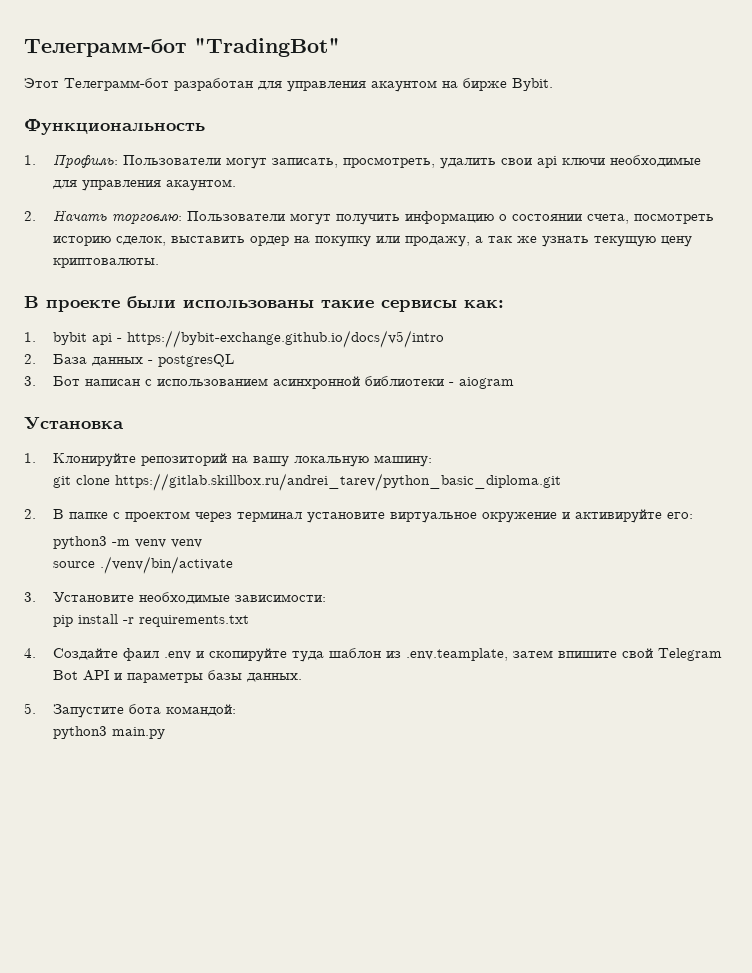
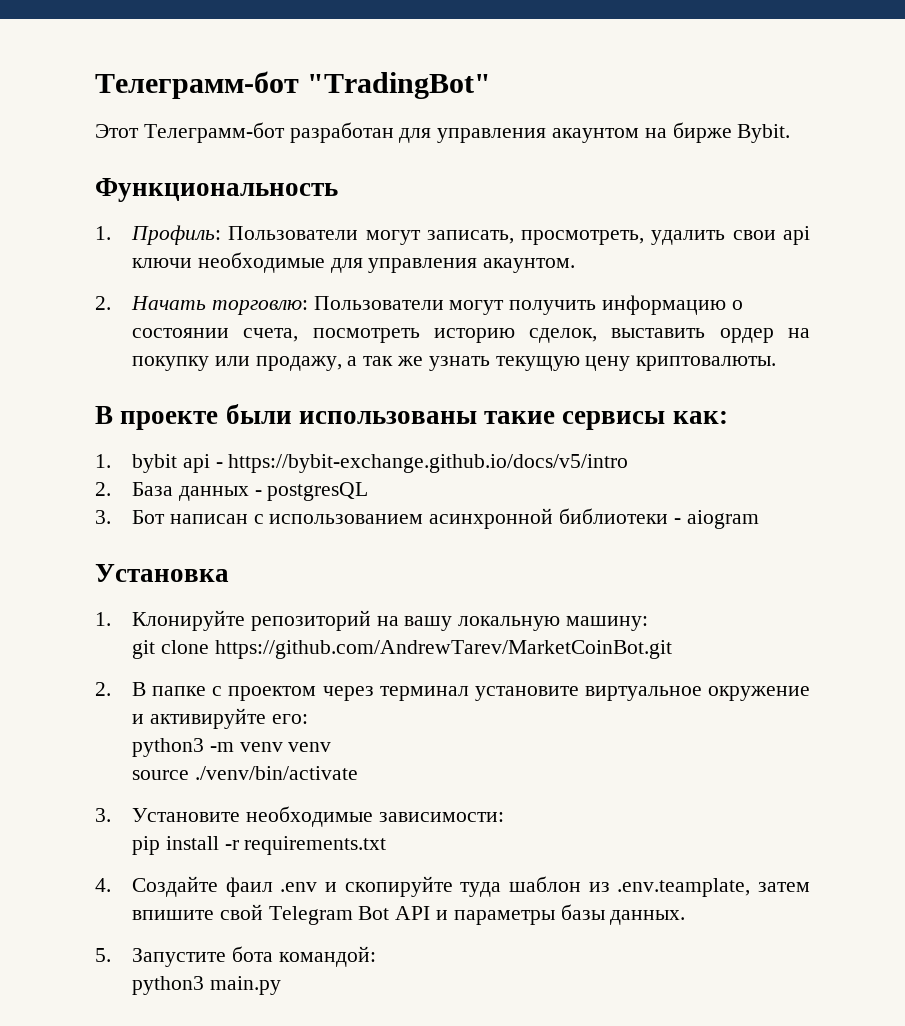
[114,473,561,491] https://gitlab.skillbox.ru/andrei_tarev/python_basic_diploma.git -> [214,640,672,659] https://github.com/AndrewTarev/MarketCoinBot.git

